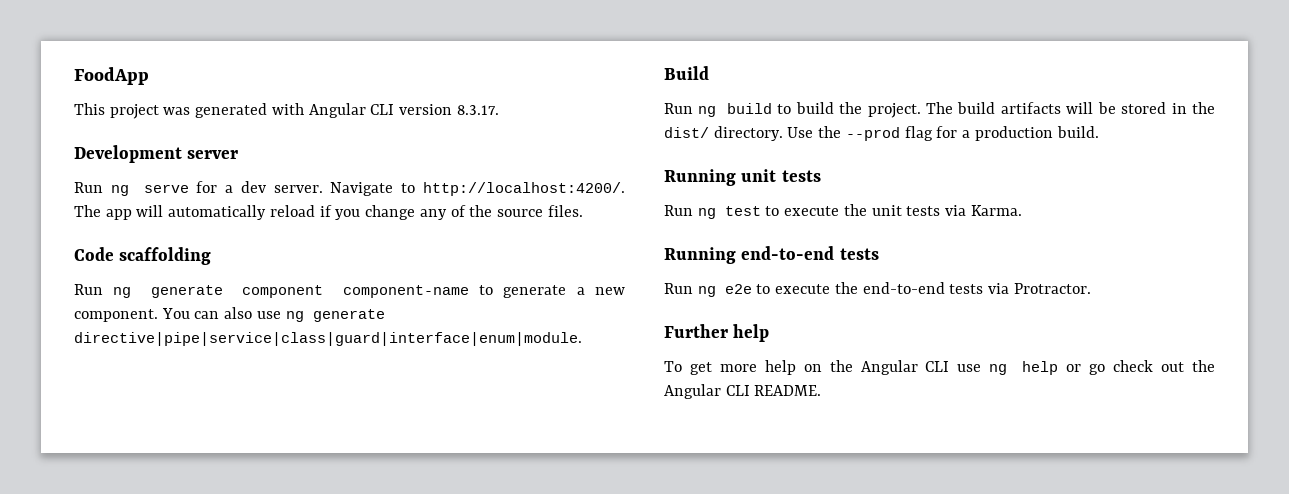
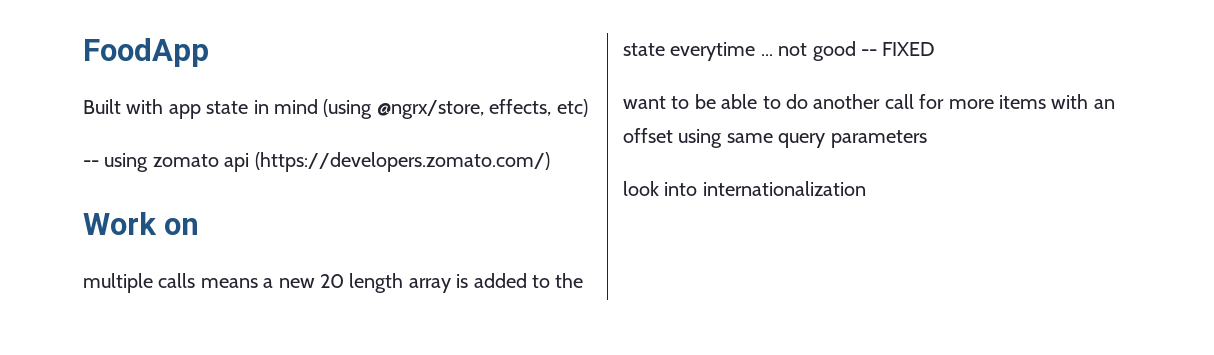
[74,103,499,119] [74,145,239,163] [74,181,625,196] [74,205,583,220] [74,247,212,265] [74,284,625,298] [74,307,385,322] [74,332,582,346] [664,66,709,80] [664,102,1216,118] [664,126,1099,141] [664,169,821,186] [664,204,1022,219] [664,246,879,264] [664,282,1091,297] [664,324,770,342] [664,360,1215,375] [664,384,822,399] This project was generated with Angular CLI version 8.3.17. // Development server // Run ng serve for a dev server. Navigate to http://localhost:4200/. The app will automatically reload if you change any of the source files. // Code scaffolding // Run ng generate component component-name to generate a new component. You can also use ng generate directive|pipe|service|class|guard|interface|enum|module. // Build // Run ng build to build the project. The build artifacts will be stored in the dist/ directory. Use the --prod flag for a production build. // Running unit tests // Run ng test to execute the unit tests via Karma. // Running end-to-end tests // Run ng e2e to execute the end-to-end tests via Protractor. // Further help // To get more help on the Angular CLI use ng help or go check out the Angular CLI README. -> [83,99,588,119] [83,152,550,172] [83,212,200,235] [83,273,584,293] [623,41,936,61] [623,94,1115,109] [623,128,927,148] [623,181,866,196] Built with app state in mind (using @ngrx/store, effects, etc) // -- using zomato api (https://developers.zomato.com/) // Work on // multiple calls means a new 20 length array is added to the state everytime ... not good -- FIXED // want to be able to do another call for more items with an offset using same query parameters // look into internationalization

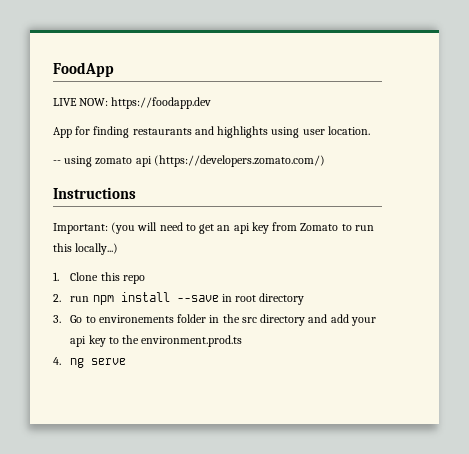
[83,99,588,119] Built with app state in mind (using @ngrx/store, effects, etc) -> [53,97,212,109] [53,126,370,138] LIVE NOW: https://foodapp.dev // App for finding restaurants and highlights using user location.
[83,212,200,235] [83,273,584,293] [623,41,936,61] [623,94,1115,109] [623,128,927,148] [623,181,866,196] Work on // multiple calls means a new 20 length array is added to the state everytime ... not good -- FIXED // want to be able to do another call for more items with an offset using same query parameters // look into internationalization -> [53,187,136,199] [53,222,374,234] [53,243,119,255] [53,272,145,284] [53,292,305,305] [53,314,376,326] [70,335,243,347] [53,357,127,368] Instructions // Important: (you will need to get an api key from Zomato to run this locally...) // 1. Clone this repo // 2. run npm install --save in root directory // 3. Go to environements folder in the src directory and add your api key to the environment.prod.ts // 4. ng serve

